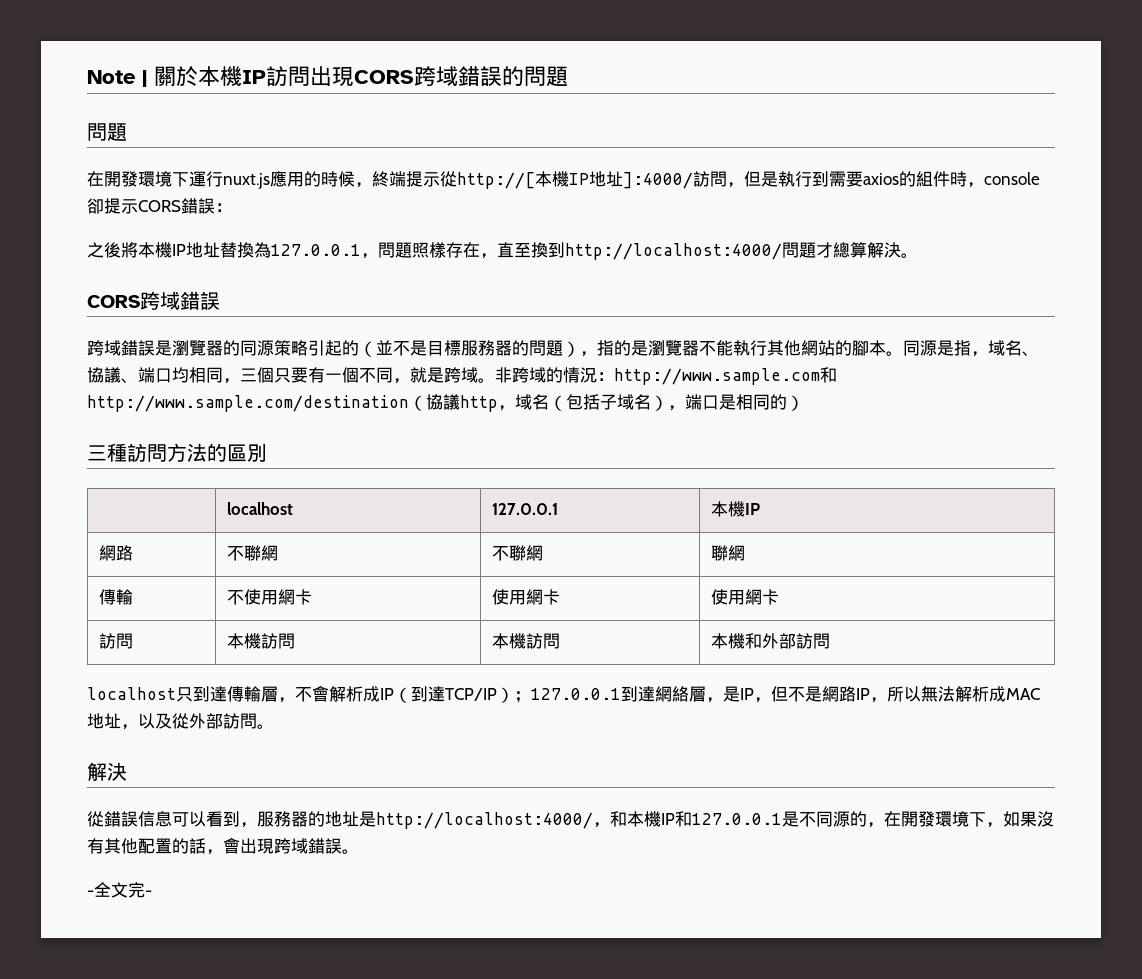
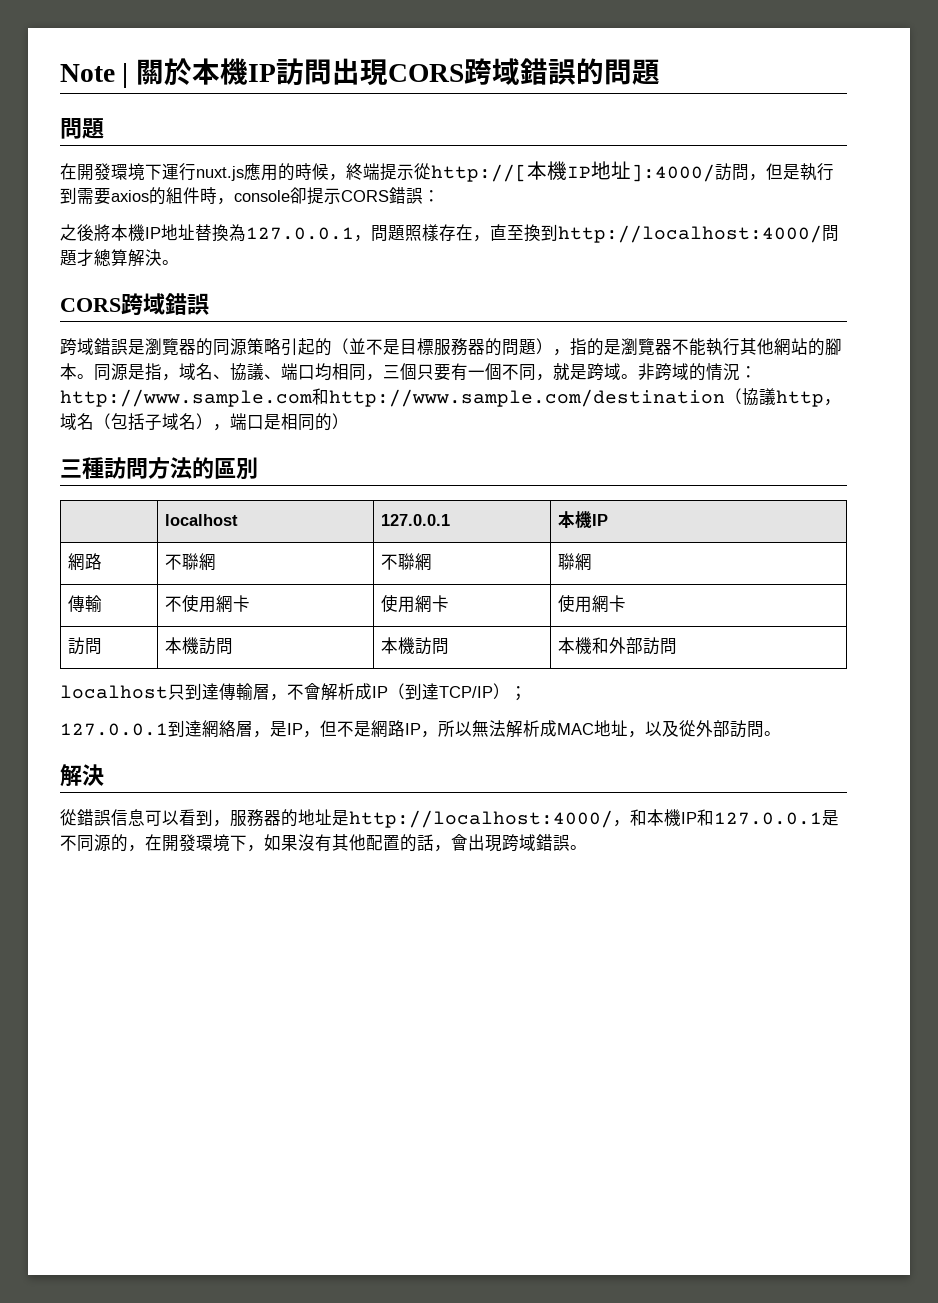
(531, 697) none -> (527, 693) //
[87,882,152,898] // -全文完- -> (587, 847) none

